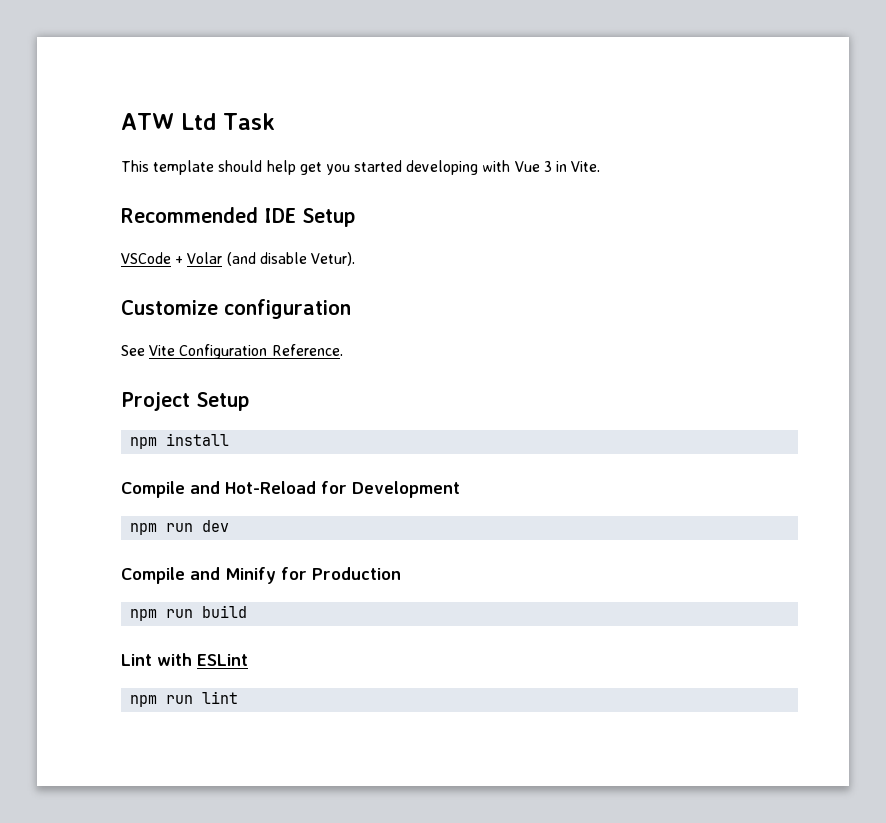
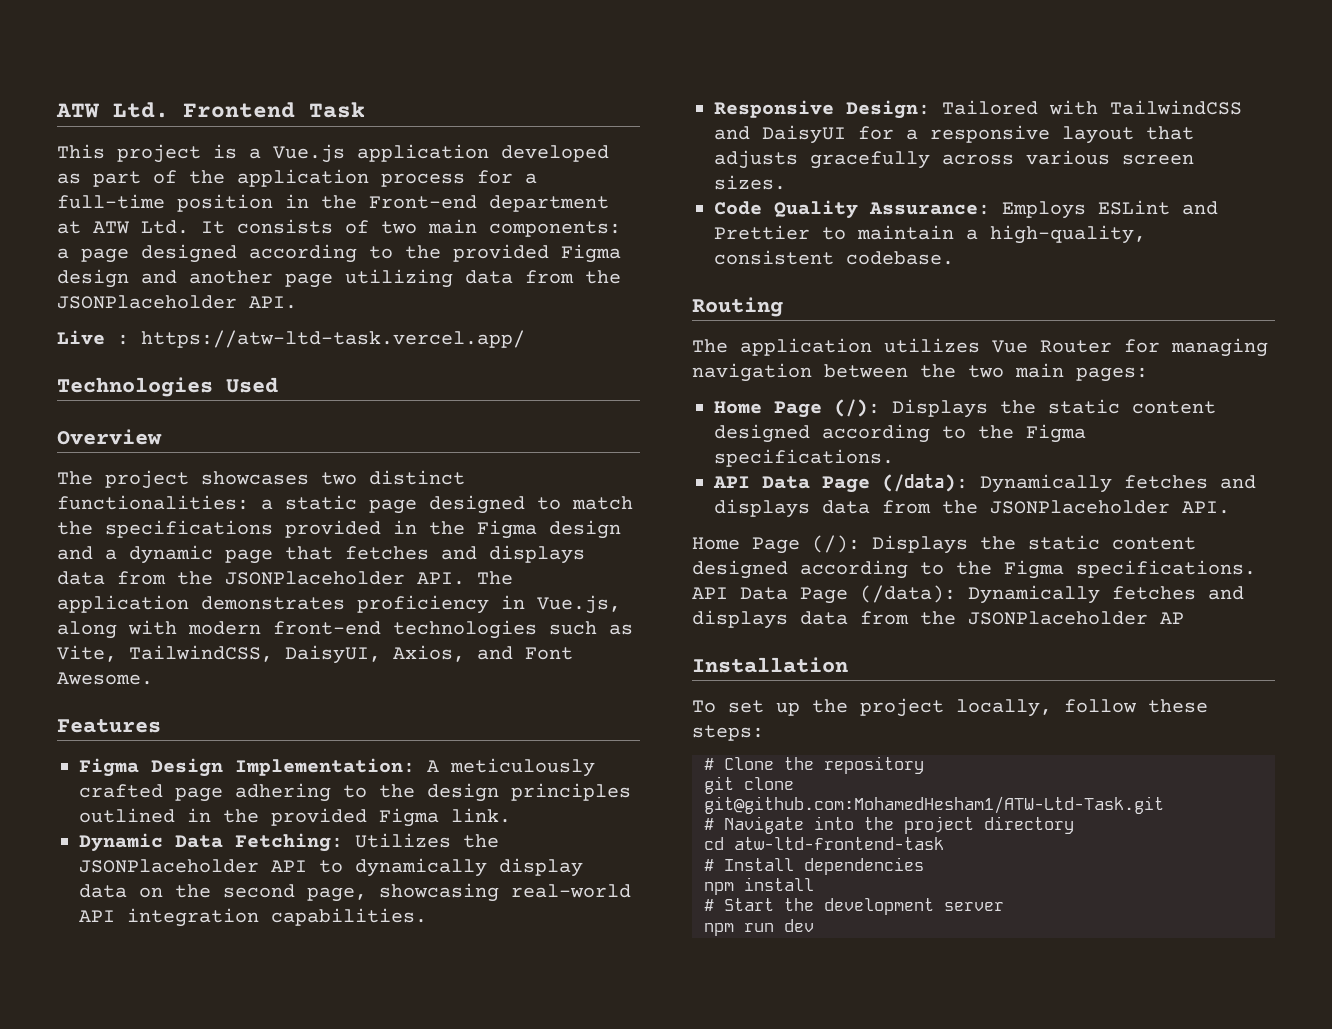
[121,113,216,130] ATW Ltd -> [56,102,295,118] ATW Ltd. Frontend
[153,160,601,175] [121,207,355,227] [121,252,355,266] [121,299,351,319] [121,344,343,359] [121,392,249,411] [130,433,230,449] [121,481,460,498] [130,520,230,535] [121,567,401,584] [130,605,248,621] [121,653,248,666] [130,691,239,707] template should help get you started developing with Vue 3 in Vite. // Recommended IDE Setup // VSCode + Volar (and disable Vetur). // Customize configuration // See Vite Configuration Reference. // Project Setup // npm install // Compile and Hot-Reload for Development // npm run dev // Compile and Minify for Production // npm run build // Lint with ESLint // npm run lint -> [117,144,609,163] [57,169,537,187] [57,194,609,212] [57,219,621,237] [57,244,621,263] [57,269,621,288] [57,295,297,309] [57,330,525,348] [57,377,278,397] [57,429,162,445] [57,470,465,489] [57,495,633,514] [57,520,621,539] [57,545,585,564] [57,571,513,585] [57,595,621,614] [57,620,633,639] [57,645,573,664] [57,672,153,685] [57,719,161,733] [79,758,595,777] [79,783,631,802] [79,808,511,827] [79,833,499,852] [79,858,583,877] [79,883,631,902] [79,908,427,927] [714,100,1242,119] [714,125,1194,144] [714,150,1194,169] [714,175,786,190] [714,200,1218,219] [714,225,1146,244] [714,250,954,265] [692,297,783,317] [692,338,1268,357] [692,363,1148,382] [714,399,1216,418] [714,424,1086,443] [714,449,894,467] [713,474,1256,493] [714,499,1230,518] [692,535,1196,554] [692,560,1256,579] [692,585,1244,604] [692,610,1184,629] [692,657,848,673] [692,698,1208,717] [692,725,764,741] [704,756,924,774] [704,776,794,794] [704,796,1164,814] [704,816,1074,834] [704,837,944,850] [704,857,924,875] [704,877,814,895] [704,898,1004,915] [704,919,814,936] project is a Vue.js application developed as part of the application process for a full-time position in the Front-end department at ATW Ltd. It consists of two main components: a page designed according to the provided Figma design and another page utilizing data from the JSONPlaceholder API. // Live : https://atw-ltd-task.vercel.app/ // Technologies Used // Overview // The project showcases two distinct functionalities: a static page designed to match the specifications provided in the Figma design and a dynamic page that fetches and displays data from the JSONPlaceholder API. The application demonstrates proficiency in Vue.js, along with modern front-end technologies such as Vite, TailwindCSS, DaisyUI, Axios, and Font Awesome. // Features // Figma Design Implementation: A meticulously crafted page adhering to the design principles outlined in the provided Figma link. // Dynamic Data Fetching: Utilizes the JSONPlaceholder API to dynamically display data on the second page, showcasing real-world API integration capabilities. // Responsive Design: Tailored with TailwindCSS and DaisyUI for a responsive layout that adjusts gracefully across various screen sizes. // Code Quality Assurance: Employs ESLint and Prettier to maintain a high-quality, consistent codebase. // Routing // The application utilizes Vue Router for managing navigation between the two main pages: // Home Page (/): Displays the static content designed according to the Figma specifications. // API Data Page (/data): Dynamically fetches and displays data from the JSONPlaceholder API. // Home Page (/): Displays the static content designed according to the Figma specifications. API Data Page (/data): Dynamically fetches and displays data from the JSONPlaceholder AP // Installation // To set up the project locally, follow these steps: // # Clone the repository // git clone git@github.com:MohamedHesham1/ATW-Ltd-Task.git // # Navigate into the project directory // cd atw-ltd-frontend-task // # Install dependencies // npm install // # Start the development server // npm run dev

